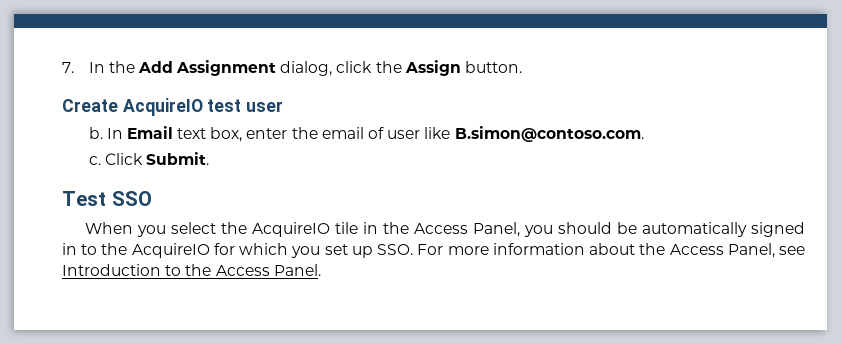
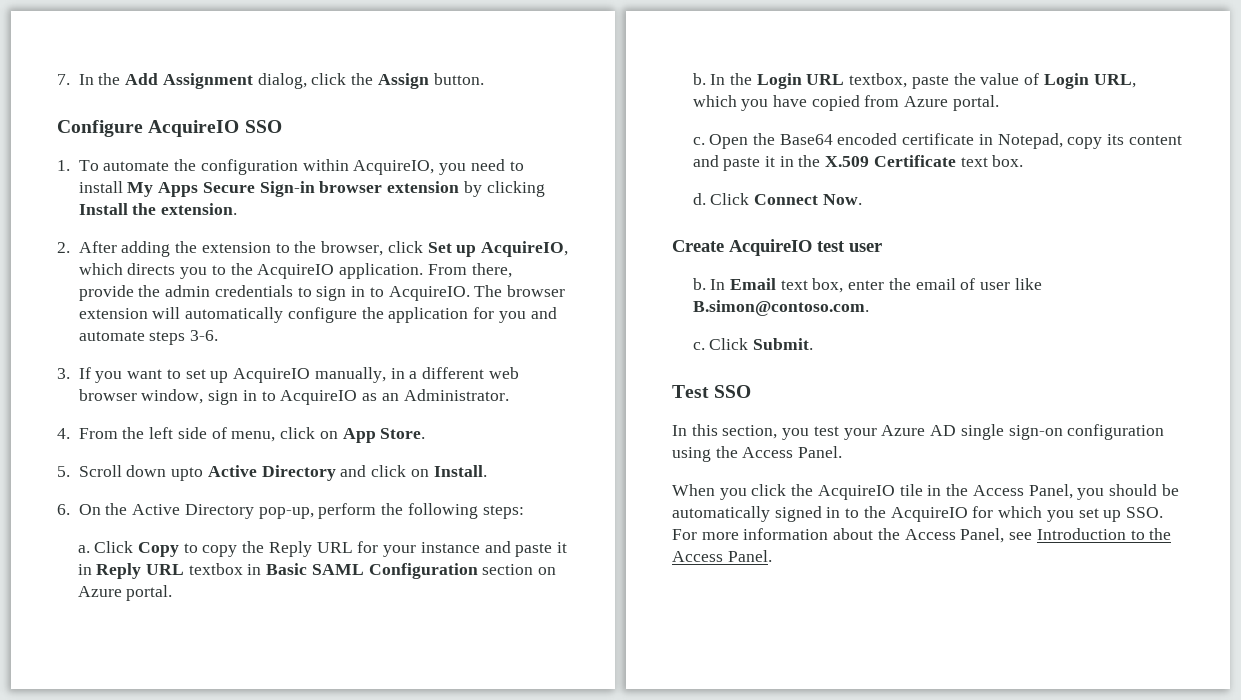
(523, 67) none -> [57,120,282,137] [57,159,524,175] [78,181,545,197] [78,203,238,215] [57,241,569,257] [78,263,512,279] [78,285,566,301] [78,307,557,323] [78,330,219,345] [57,367,519,383] [78,389,509,405] [57,427,426,443] [57,465,487,481] [57,503,524,519] [77,541,567,557] [77,563,557,579] [77,585,173,601] [692,73,1136,89] [692,95,999,111] [692,133,1182,149] [692,155,1024,171] [692,193,862,205] // Configure AcquireIO SSO // 1. To automate the configuration within AcquireIO, you need to install My Apps Secure Sign-in browser extension by clicking Install the extension. // 2. After adding the extension to the browser, click Set up AcquireIO, which directs you to the AcquireIO application. From there, provide the admin credentials to sign in to AcquireIO. The browser extension will automatically configure the application for you and automate steps 3-6. // 3. If you want to set up AcquireIO manually, in a different web browser window, sign in to AcquireIO as an Administrator. // 4. From the left side of menu, click on App Store. // 5. Scroll down upto Active Directory and click on Install. // 6. On the Active Directory pop-up, perform the following steps: // a. Click Copy to copy the Reply URL for your instance and paste it in Reply URL textbox in Basic SAML Configuration section on Azure portal. // b. In the Login URL textbox, paste the value of Login URL, which you have copied from Azure portal. // c. Open the Base64 encoded certificate in Notepad, copy its content and paste it in the X.509 Certificate text box. // d. Click Connect Now.
(152, 198) none -> [672,424,1165,440] [672,446,843,462] // In this section, you test your Azure AD single sign-on configuration using the Access Panel.
[171,222,217,234] select -> [751,484,787,496] click

